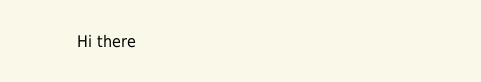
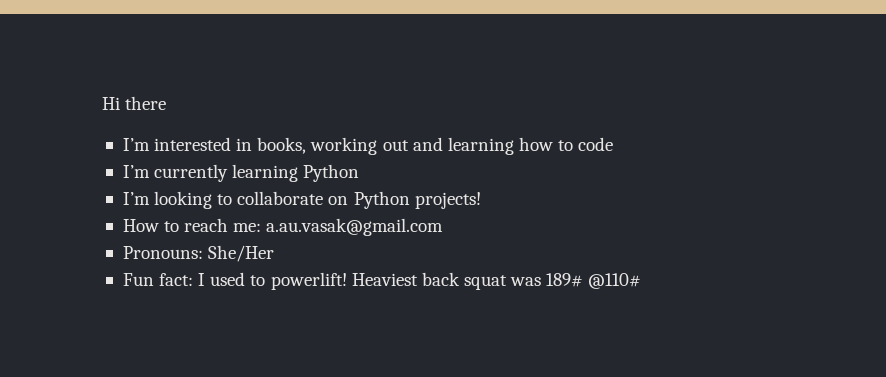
(136, 41) none -> [122,137,614,155] [122,164,360,182] [122,191,481,209] [122,218,444,236] [122,245,275,262] [122,272,642,290] // I’m interested in books, working out and learning how to code // I’m currently learning Python // I’m looking to collaborate on Python projects! // How to reach me: a.au.vasak@gmail.com // Pronouns: She/Her // Fun fact: I used to powerlift! Heaviest back squat was 189# @110#

